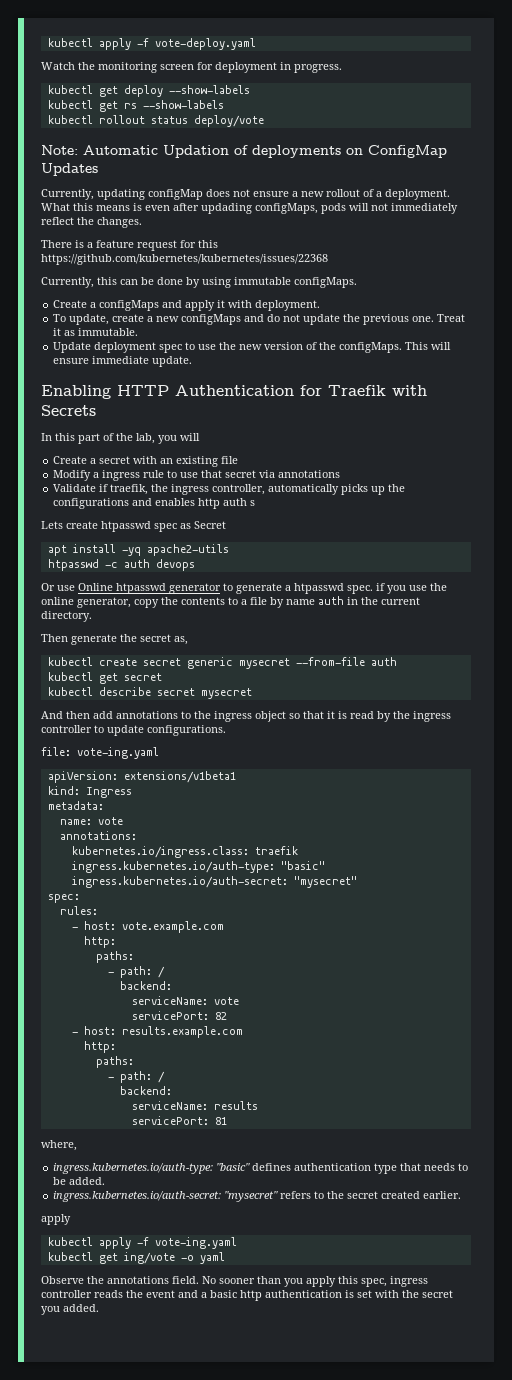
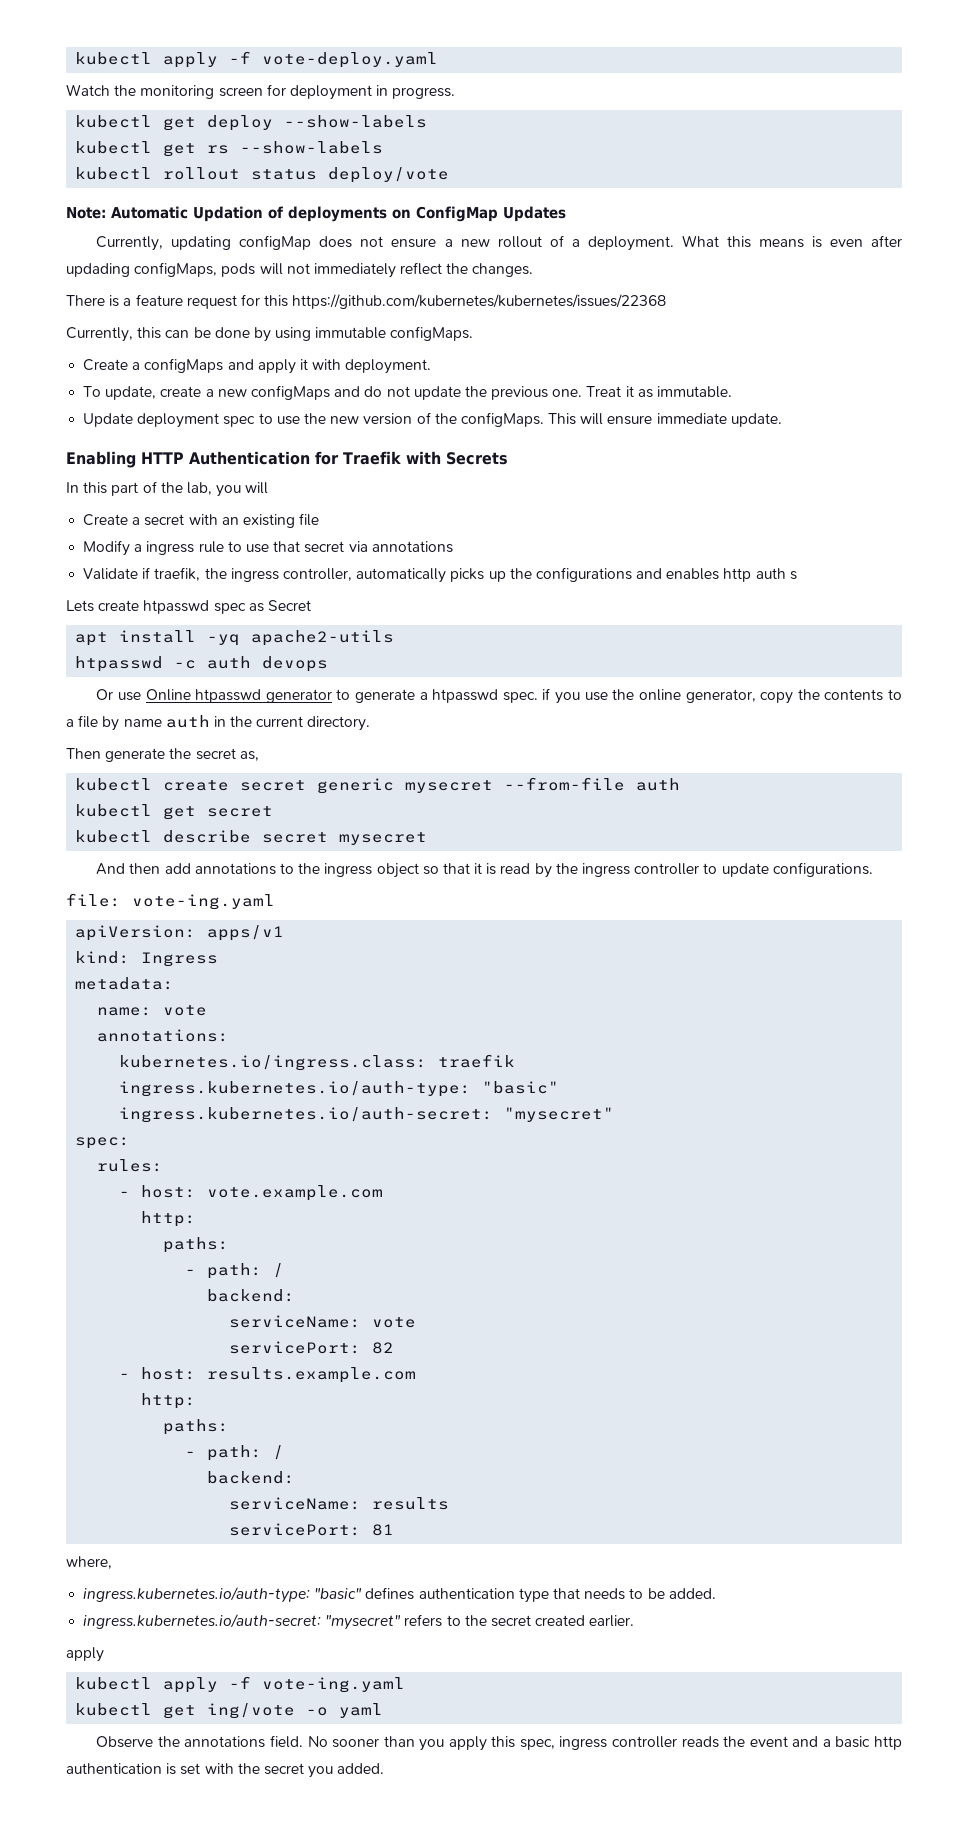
[123,771,236,783] extensions/v1beta1 -> [207,925,285,941] apps/v1

